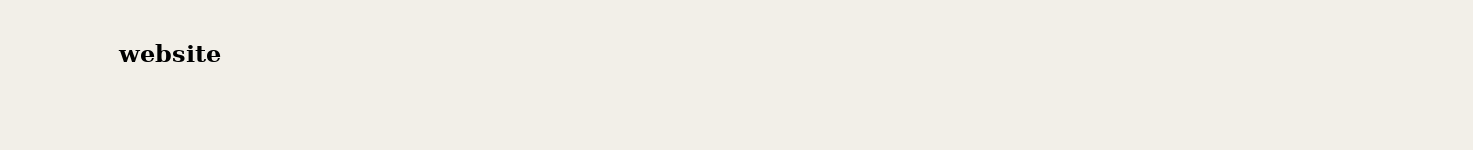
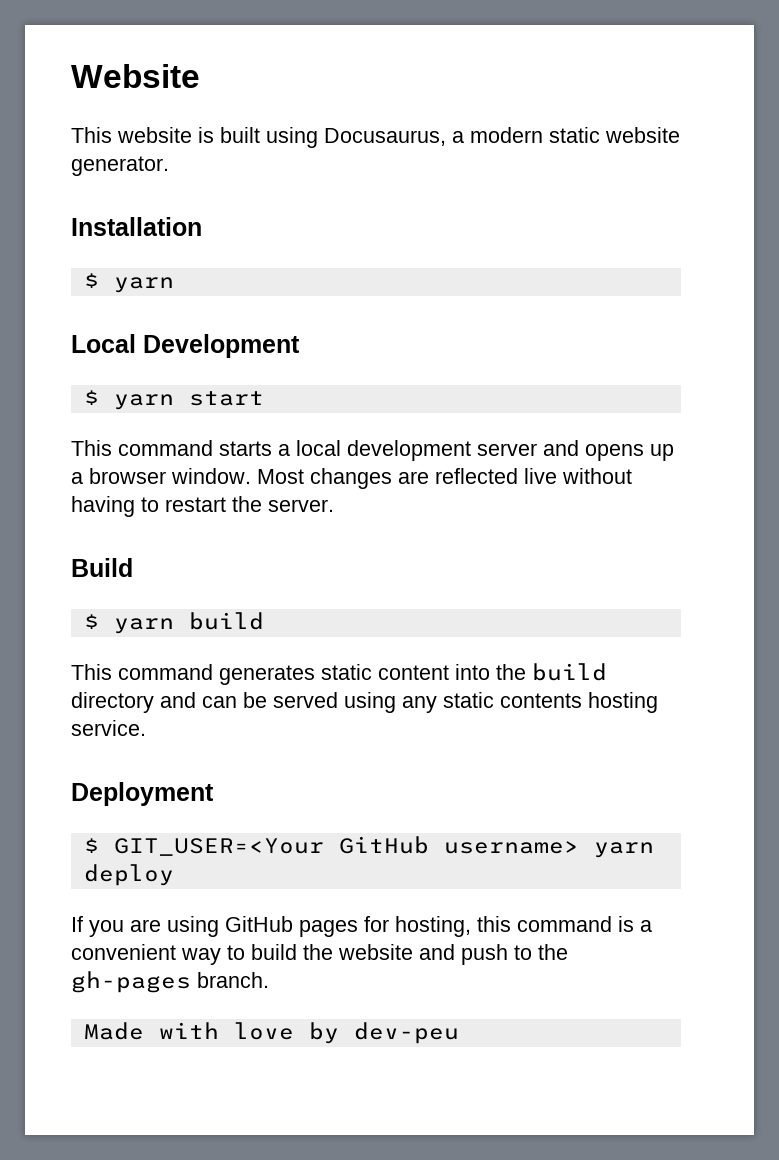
[118,44,221,62] website -> [71,64,200,88] [71,127,680,148] [71,156,169,176] [71,217,202,236] [83,273,174,293] [71,334,300,358] [83,390,264,410] [71,440,674,461] [71,468,632,489] [71,496,334,517] [71,558,133,577] [83,612,264,634] [71,663,607,685] [71,692,658,713] [71,720,146,736] [71,782,214,806] [83,836,654,858] [83,864,174,886] [71,916,652,937] [71,944,568,965] [71,971,269,993] [83,1022,459,1044] Website // This website is built using Docusaurus, a modern static website generator. // Installation // $ yarn // Local Development // $ yarn start // This command starts a local development server and opens up a browser window. Most changes are reflected live without having to restart the server. // Build // $ yarn build // This command generates static content into the build directory and can be served using any static contents hosting service. // Deployment // $ GIT_USER=<Your GitHub username> yarn deploy // If you are using GitHub pages for hosting, this command is a convenient way to build the website and push to the gh-pages branch. // Made with love by dev-peu

